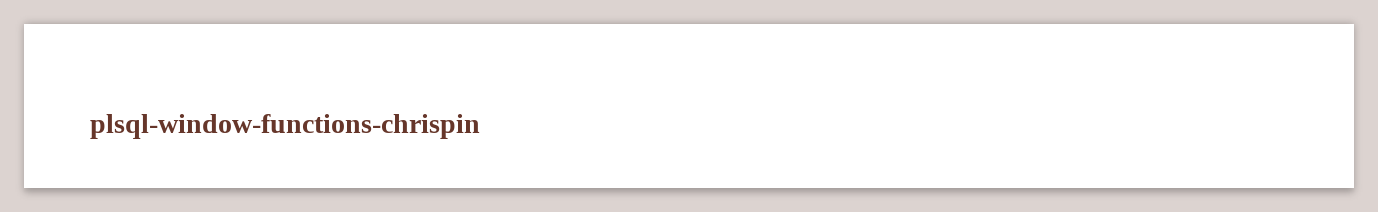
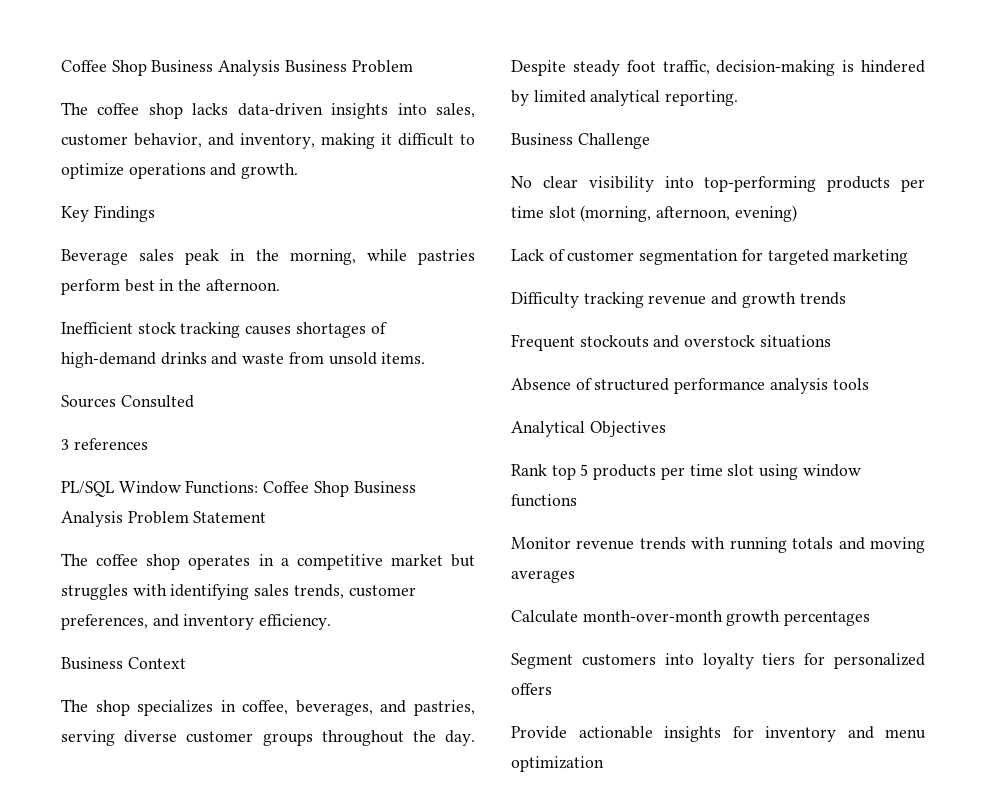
[90,114,480,139] plsql-window-functions-chrispin -> [61,60,413,76] [61,102,476,119] [61,133,475,149] [61,163,299,179] [61,205,155,222] [61,249,475,265] [61,279,280,295] [61,322,387,338] [61,352,426,368] [61,395,194,408] [61,438,148,450] [61,480,416,497] [61,511,267,527] [61,553,475,570] [61,584,416,600] [61,614,332,630] [61,657,186,670] [61,699,475,716] [61,730,475,746] [511,60,925,76] [511,90,739,106] [511,133,650,149] [511,176,925,192] [511,205,797,222] [511,249,909,265] [511,292,846,308] [511,334,831,351] [511,378,869,394] [511,421,666,437] [511,464,861,480] [511,494,577,507] [511,537,925,553] [511,570,575,583] [511,610,871,626] [511,653,925,669] [511,683,552,695] [511,726,926,742] [511,756,604,772] Coffee Shop Business Analysis Business Problem // The coffee shop lacks data-driven insights into sales, customer behavior, and inventory, making it difficult to optimize operations and growth. // Key Findings // Beverage sales peak in the morning, while pastries perform best in the afternoon. // Inefficient stock tracking causes shortages of high-demand drinks and waste from unsold items. // Sources Consulted // 3 references // PL/SQL Window Functions: Coffee Shop Business Analysis Problem Statement // The coffee shop operates in a competitive market but struggles with identifying sales trends, customer preferences, and inventory efficiency. // Business Context // The shop specializes in coffee, beverages, and pastries, serving diverse customer groups throughout the day. Despite steady foot traffic, decision-making is hindered by limited analytical reporting. // Business Challenge // No clear visibility into top-performing products per time slot (morning, afternoon, evening) // Lack of customer segmentation for targeted marketing // Difficulty tracking revenue and growth trends // Frequent stockouts and overstock situations // Absence of structured performance analysis tools // Analytical Objectives // Rank top 5 products per time slot using window functions // Monitor revenue trends with running totals and moving averages // Calculate month-over-month growth percentages // Segment customers into loyalty tiers for personalized offers // Provide actionable insights for inventory and menu optimization

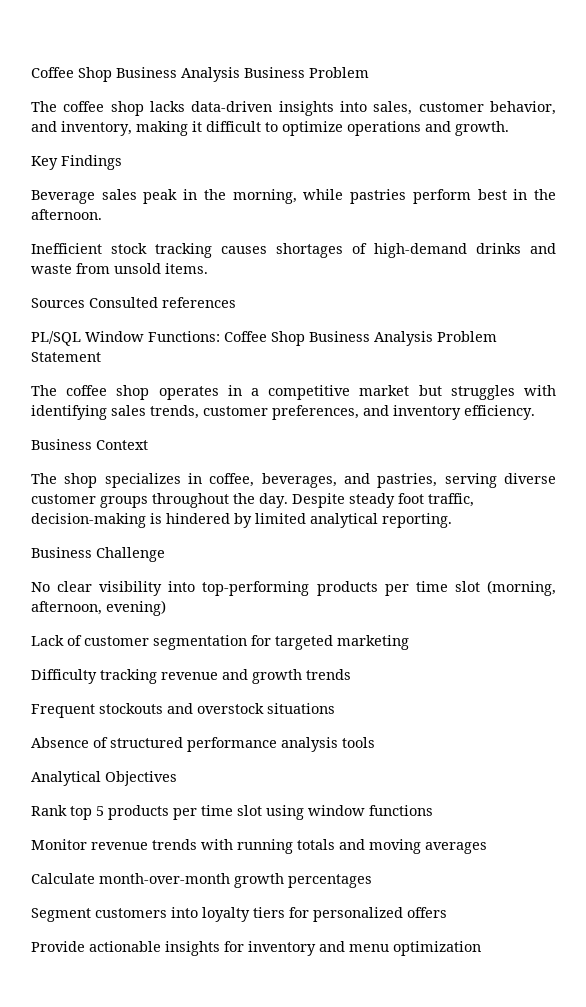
[61,439,69,450] // 3 -> (158, 302) none

